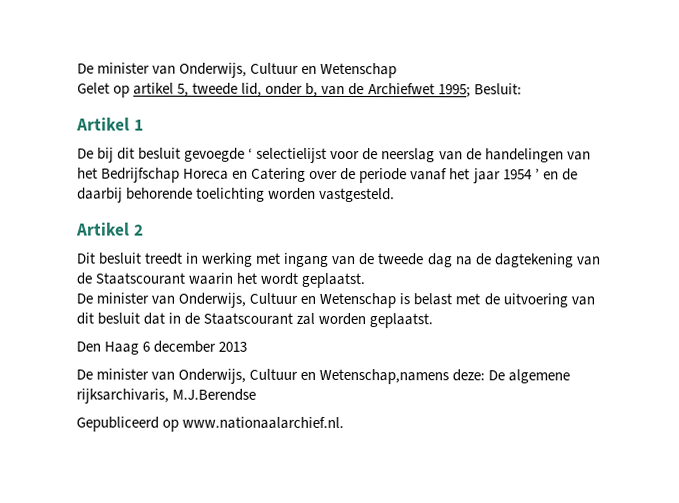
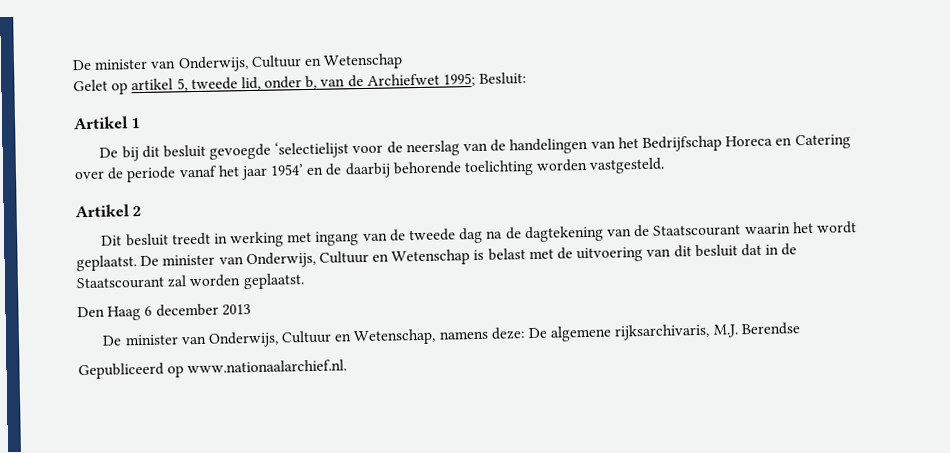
[248,147,328,163] ‘ selectielijst -> [274,141,350,159] ‘selectielijst
[502,168,540,180] 1954 ’ -> [270,164,305,176] 1954’
(366, 280) // -> (137, 263) none
[319,368,450,385] Wetenschap,namens -> [353,328,489,346] Wetenschap, namens
[172,388,257,401] M.J.Berendse -> [712,322,800,338] M.J. Berendse

